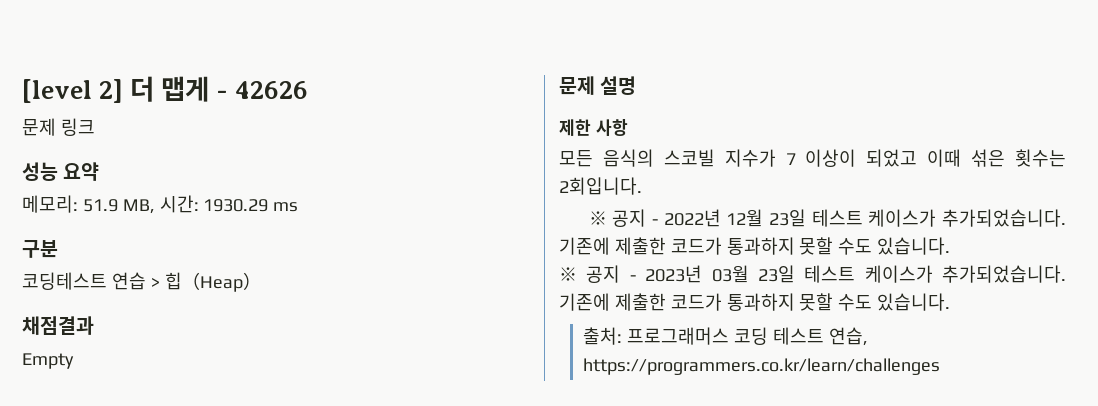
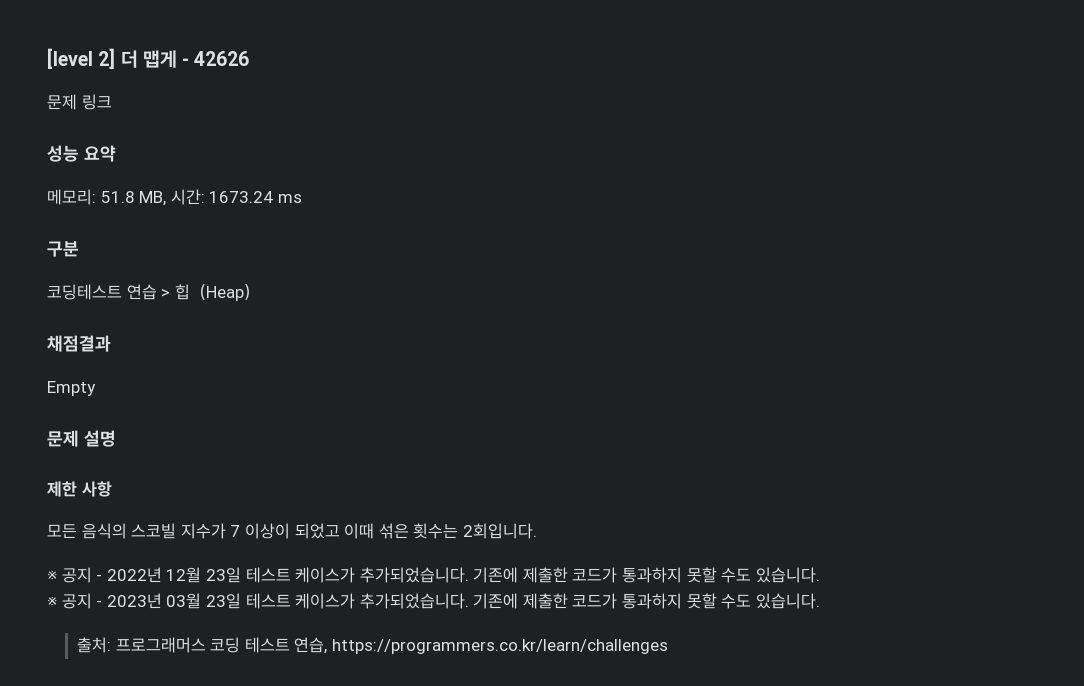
[82,199,118,212] 51.9 -> [100,191,135,203] 51.8
[203,199,269,212] 1930.29 -> [209,191,274,203] 1673.24

